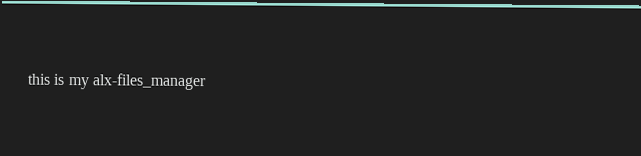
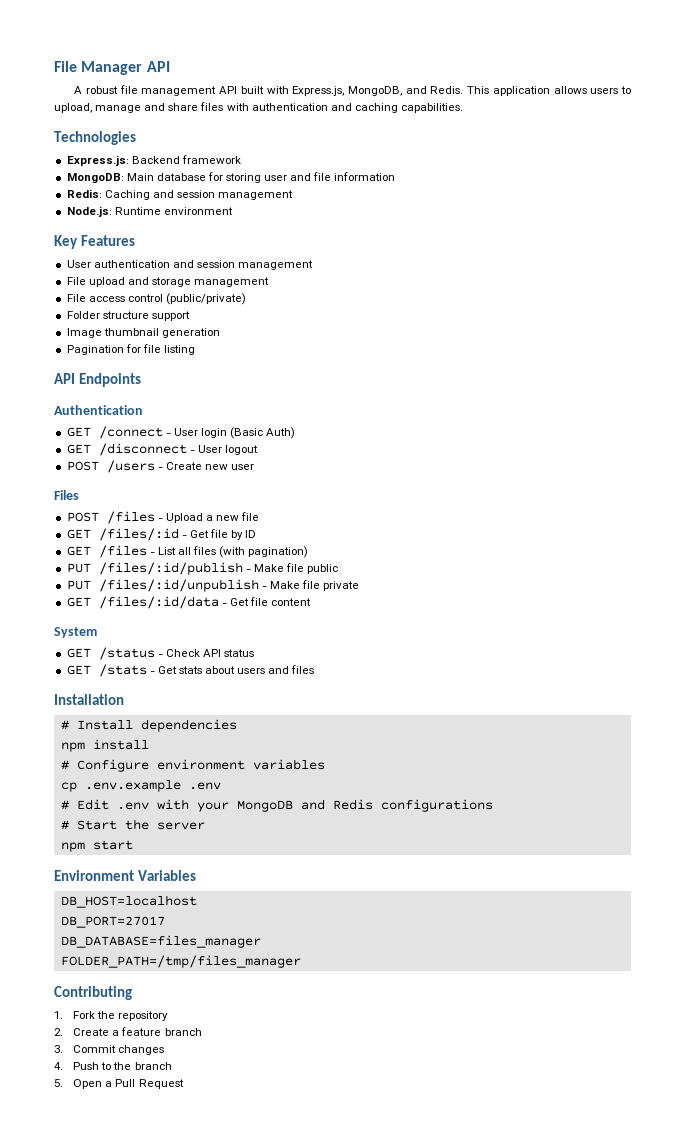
[27,73,207,91] this is my alx-files_manager -> [54,61,170,75] [74,85,632,96] [54,102,463,113] [54,131,136,145] [66,155,241,166] [66,172,396,183] [66,189,294,200] [66,206,233,217] [54,235,135,249] [66,260,314,270] [66,277,270,287] [66,293,246,305] [66,311,190,321] [66,328,220,338] [66,344,195,355] [54,373,141,387] [54,405,143,415] [66,426,296,439] [66,443,258,456] [66,460,255,473] [54,490,79,500] [66,511,260,524] [66,528,257,541] [66,545,309,558] [66,562,339,575] [66,579,360,592] [66,596,312,609] [54,627,97,638] [66,647,255,660] [66,664,315,677] [54,694,124,705] [60,719,237,732] [60,739,149,752] [60,759,325,772] [60,780,221,792] [60,799,493,812] [60,819,205,830] [60,840,133,852] [54,870,196,881] [60,895,197,908] [60,916,165,928] [60,935,261,948] [60,955,301,968] [54,986,132,1000] [54,1011,169,1021] [54,1027,202,1036] [54,1045,165,1055] [54,1062,172,1070] [54,1079,184,1089] File Manager API // A robust file management API built with Express.js, MongoDB, and Redis. This application allows users to upload, manage and share files with authentication and caching capabilities. // Technologies // Express.js: Backend framework // MongoDB: Main database for storing user and file information // Redis: Caching and session management // Node.js: Runtime environment // Key Features // User authentication and session management // File upload and storage management // File access control (public/private) // Folder structure support // Image thumbnail generation // Pagination for file listing // API Endpoints // Authentication // GET /connect - User login (Basic Auth) // GET /disconnect - User logout // POST /users - Create new user // Files // POST /files - Upload a new file // GET /files/:id - Get file by ID // GET /files - List all files (with pagination) // PUT /files/:id/publish - Make file public // PUT /files/:id/unpublish - Make file private // GET /files/:id/data - Get file content // System // GET /status - Check API status // GET /stats - Get stats about users and files // Installation // # Install dependencies // npm install // # Configure environment variables // cp .env.example .env // # Edit .env with your MongoDB and Redis configurations // # Start the server // npm start // Environment Variables // DB_HOST=localhost // DB_PORT=27017 // DB_DATABASE=files_manager // FOLDER_PATH=/tmp/files_manager // Contributing // 1. Fork the repository // 2. Create a feature branch // 3. Commit changes // 4. Push to the branch // 5. Open a Pull Request

